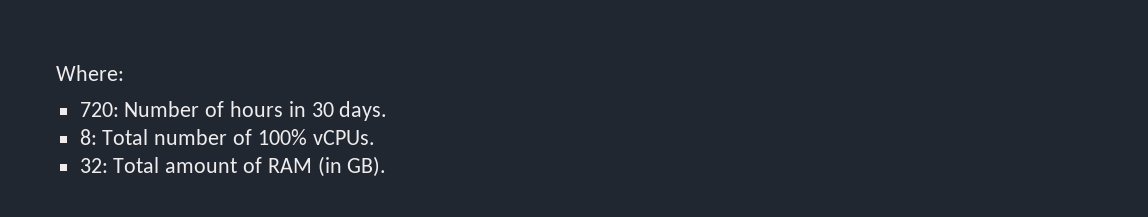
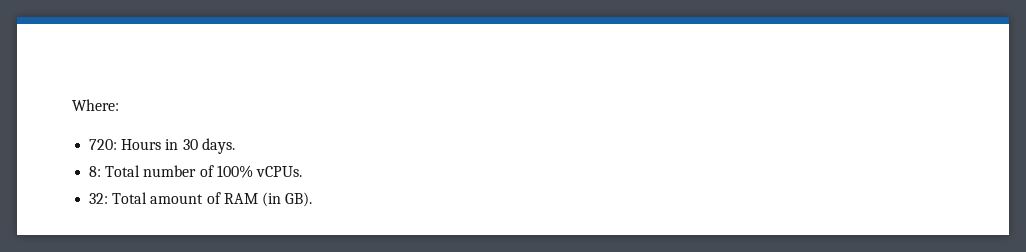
[124,101,284,117] Number of hours -> [121,139,162,150] Hours

